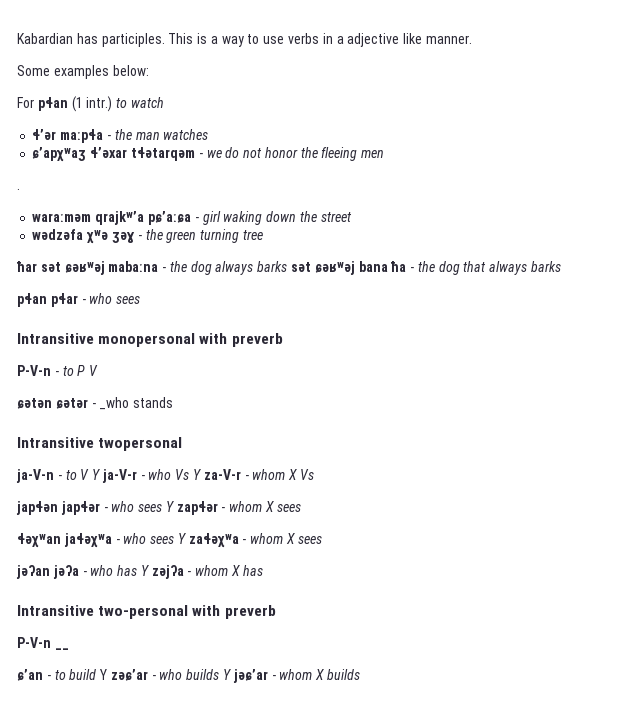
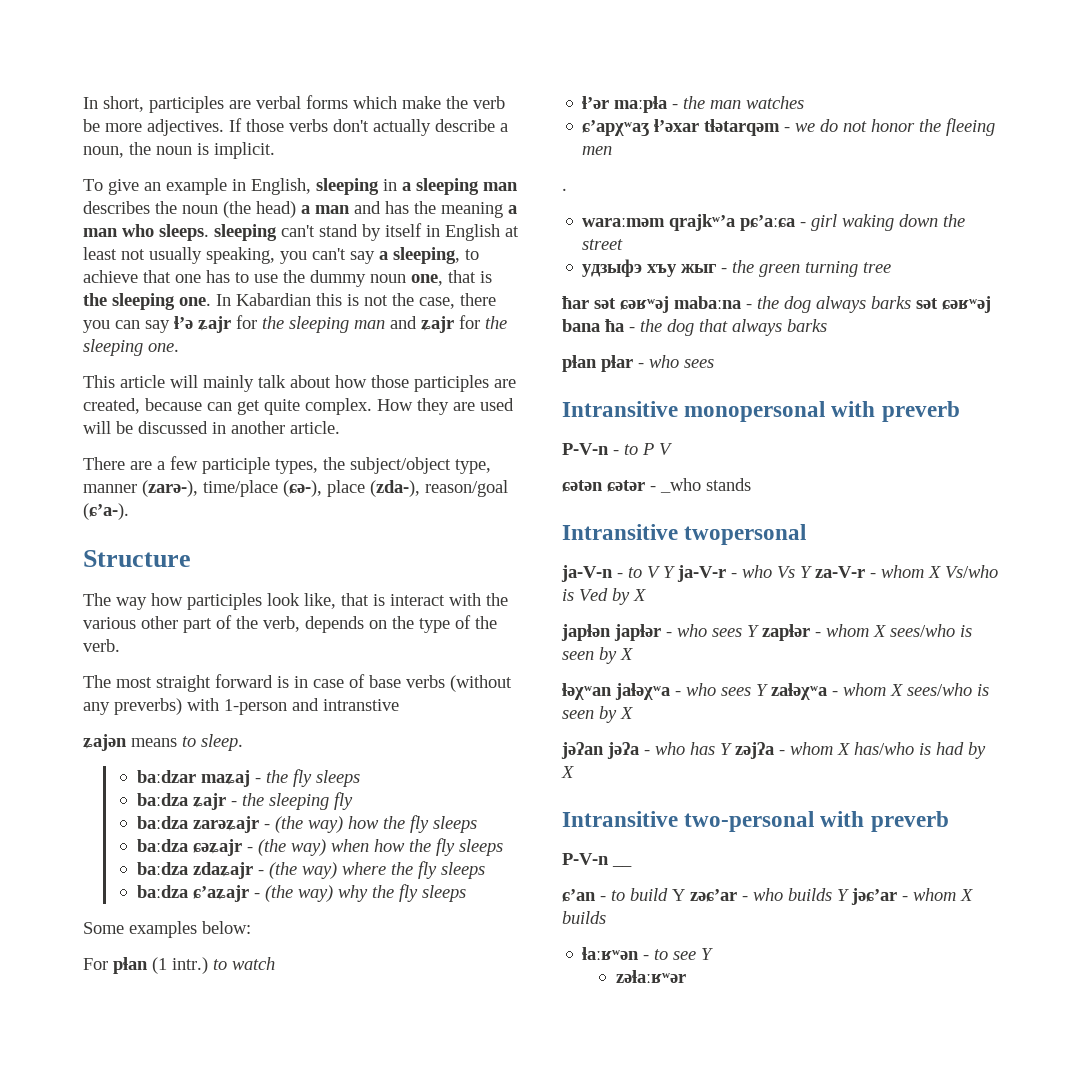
[17,33,472,47] Kabardian has participles. This is a way to use verbs in a adjective like manner. -> [83,95,505,113] [83,118,508,136] [83,142,275,159] [83,178,518,195] [83,201,517,218] [83,223,519,241] [83,247,479,264] [83,270,492,287] [83,293,496,310] [83,315,507,333] [83,339,179,356] [83,375,516,392] [83,398,514,415] [83,421,340,434] [83,456,491,474] [83,480,508,497] [83,503,129,520] [83,550,191,567] [83,593,508,610] [83,615,497,633] [83,639,120,652] [83,674,512,692] [83,698,399,715] [83,734,243,751] [136,769,360,787] [136,792,353,810] [136,815,477,833] [136,838,503,856] [136,861,485,879] [136,884,466,902] In short, participles are verbal forms which make the verb be more adjectives. If those verbs don't actually describe a noun, the noun is implicit. // To give an example in English, sleeping in a sleeping man describes the noun (the head) a man and has the meaning a man who sleeps. sleeping can't stand by itself in English at least not usually speaking, you can't say a sleeping, to achieve that one has to use the dummy noun one, that is the sleeping one. In Kabardian this is not the case, there you can say ɬʼə ʑajr for the sleeping man and ʑajr for the sleeping one. // This article will mainly talk about how those participles are created, because can get quite complex. How they are used will be discussed in another article. // There are a few participle types, the subject/object type, manner (zarə-), time/place (ɕə-), place (zda-), reason/goal (ɕʼa-). // Structure // The way how participles look like, that is interact with the various other part of the verb, depends on the type of the verb. // The most straight forward is in case of base verbs (without any preverbs) with 1-person and intranstive // ʑajən means to sleep. // baːdzar maʑaj - the fly sleeps // baːdza ʑajr - the sleeping fly // baːdza zarəʑajr - (the way) how the fly sleeps // baːdza ɕəʑajr - (the way) when how the fly sleeps // baːdza zdaʑajr - (the way) where the fly sleeps // baːdza ɕʼaʑajr - (the way) why the fly sleeps
[32,229,135,244] wədzəfa χʷə ʒəɣ -> [582,259,717,277] удзыфэ хъу жыг
[299,469,314,480] Vs -> [945,565,998,578] [562,588,646,605] Vs/who is Ved by X
[276,504,301,512] sees -> [890,624,972,637] [562,647,633,664] sees/who is seen by X
[297,536,322,544] sees -> [907,683,989,696] [562,706,633,723] sees/who is seen by X
[242,565,263,576] has -> [854,742,986,759] [561,766,574,778] has/who is had by X
(360, 674) none -> [582,947,714,960] [615,970,686,983] // ɬaːʁʷən - to see Y // zəɬaːʁʷər

